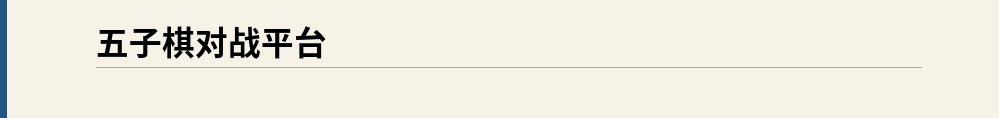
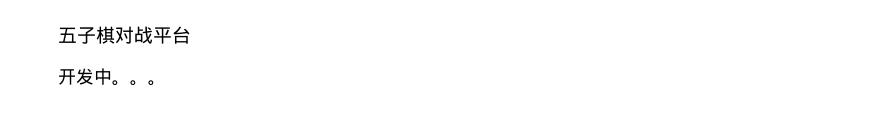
(327, 42) none -> [58,68,166,86] // 开发中。。。

